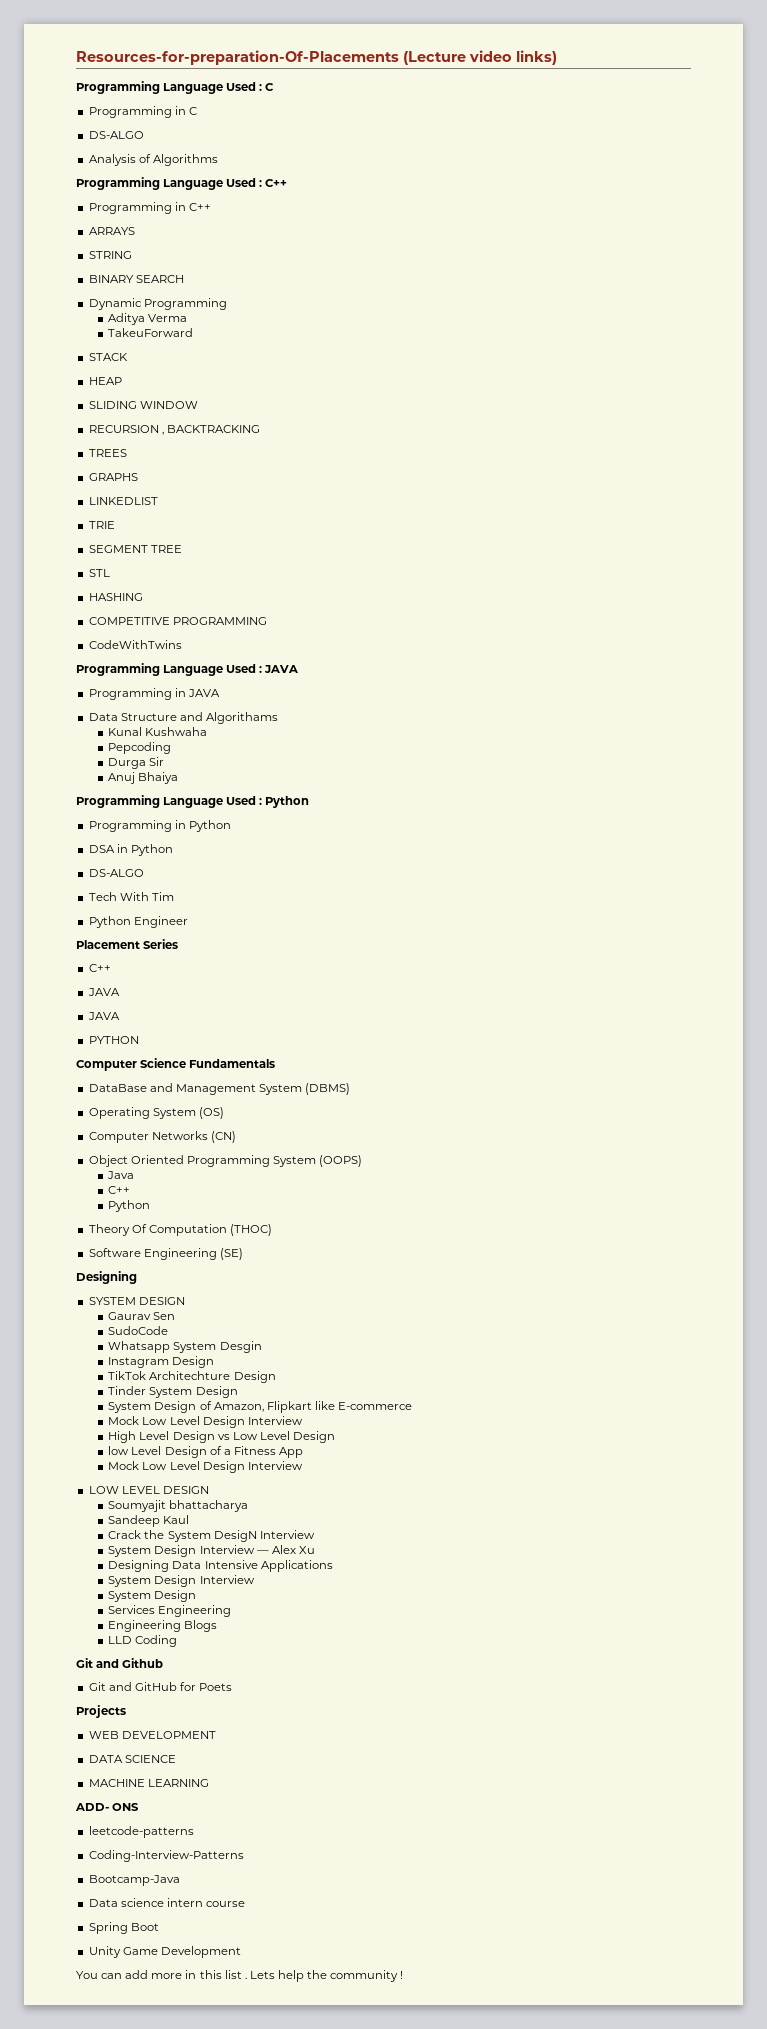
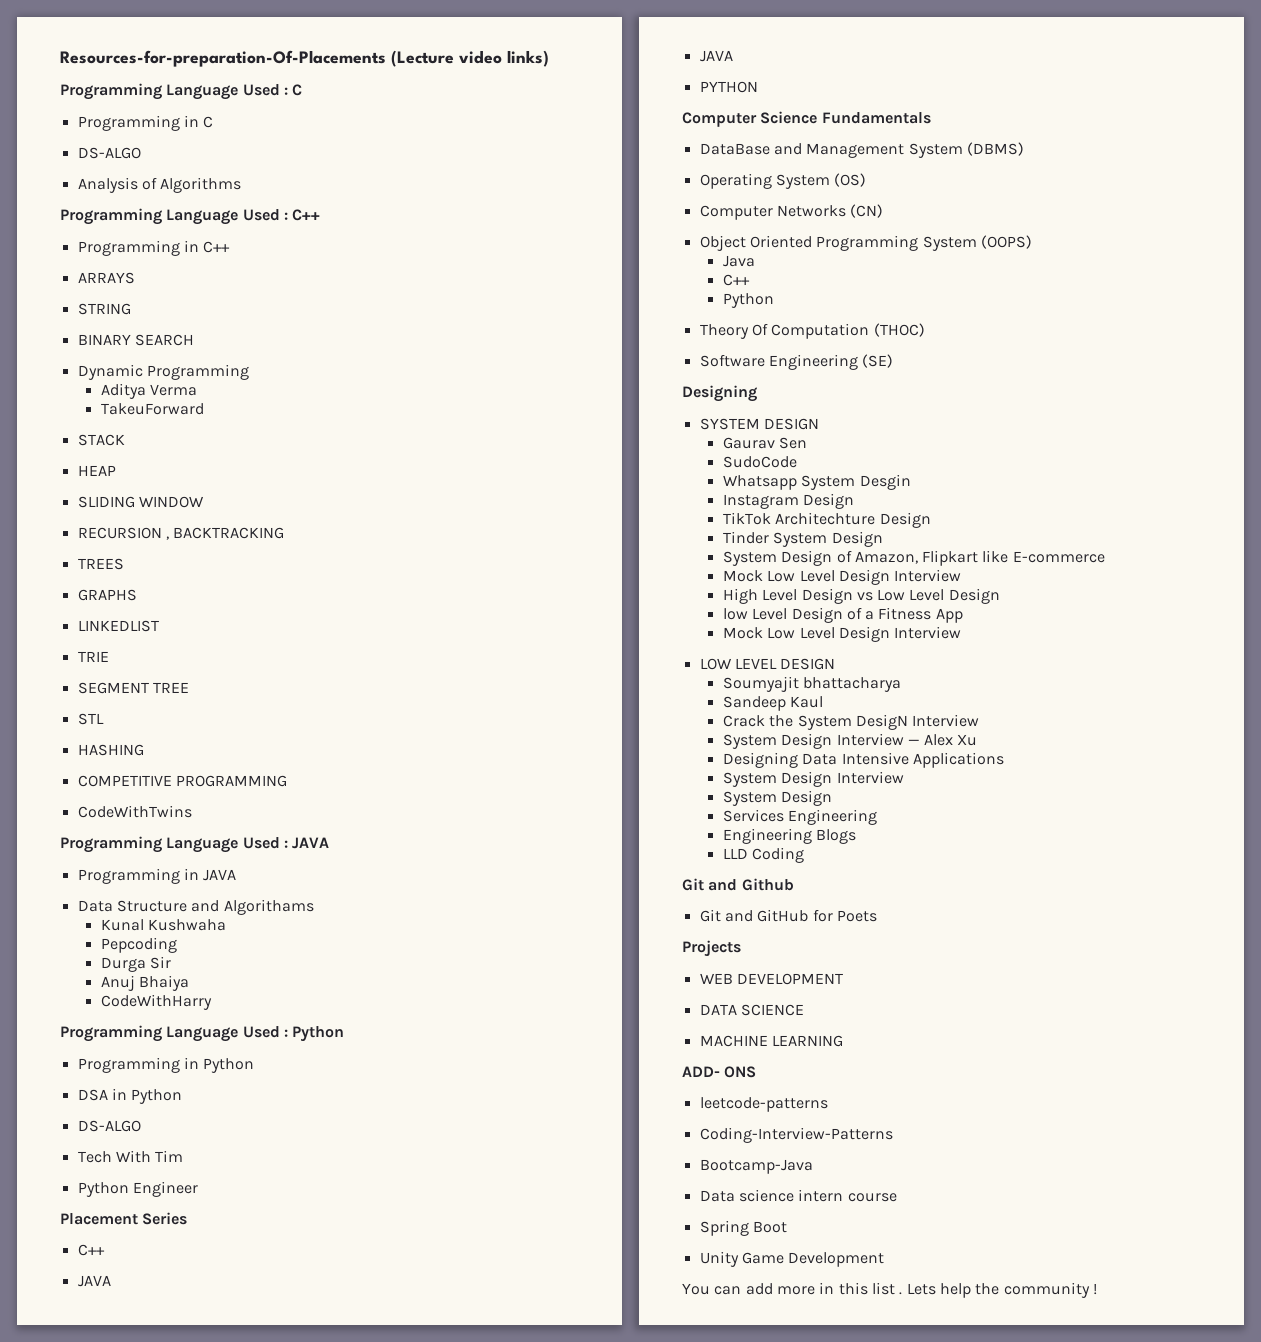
(179, 778) none -> [100,994,212,1010] // CodeWithHarry

